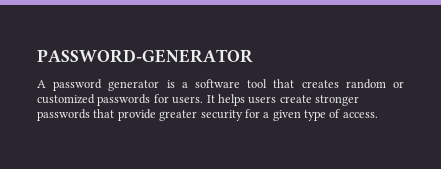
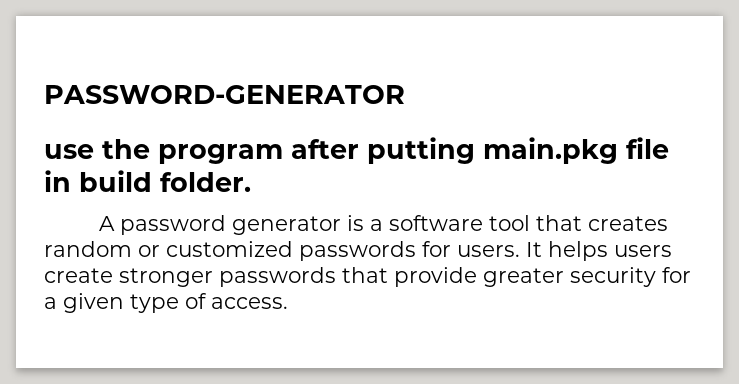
(253, 56) none -> [44,137,669,164] [44,170,251,192] // use the program after putting main.pkg file in build folder.

